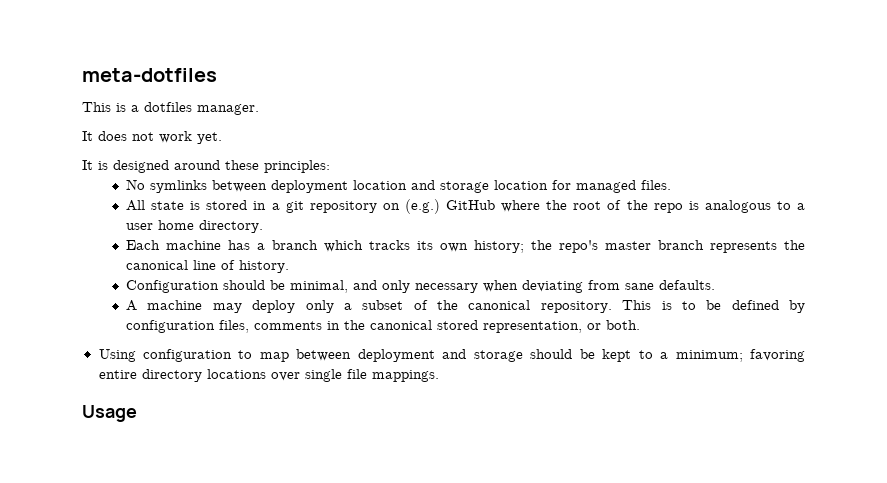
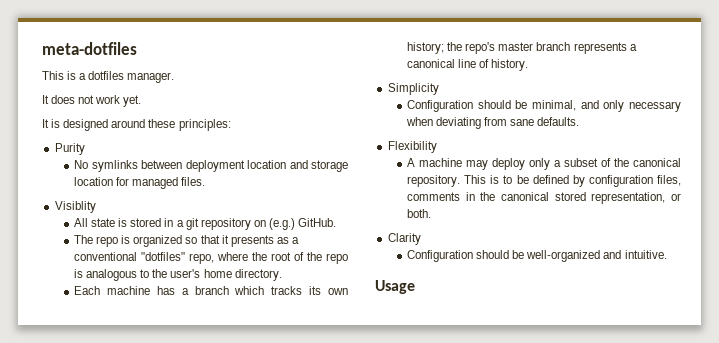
(330, 166) none -> [54,143,85,155] // Purity
(672, 185) none -> [54,201,96,213] // Visiblity
[446,200,496,210] GitHub -> [298,218,337,227] [73,235,299,247] [73,252,214,264] GitHub. // The repo is organized so that it presents as a conventional "dotfiles" repo,
[797,203,805,210] [126,223,154,230] a user -> [152,269,201,278] the user's
[784,240,806,250] the -> [629,44,637,51] a
(290, 266) none -> [387,83,439,95] // Simplicity
(716, 285) none -> [387,141,437,153] // Flexibility
[98,349,805,362] [98,369,439,382] Using configuration to map between deployment and storage should be kept to a minimum; favoring entire directory locations over single file mappings. -> [387,233,421,245] [406,250,667,262] Clarity // Configuration should be well-organized and intuitive.

